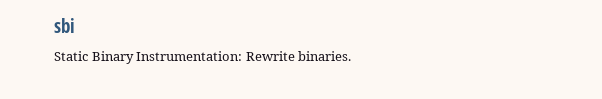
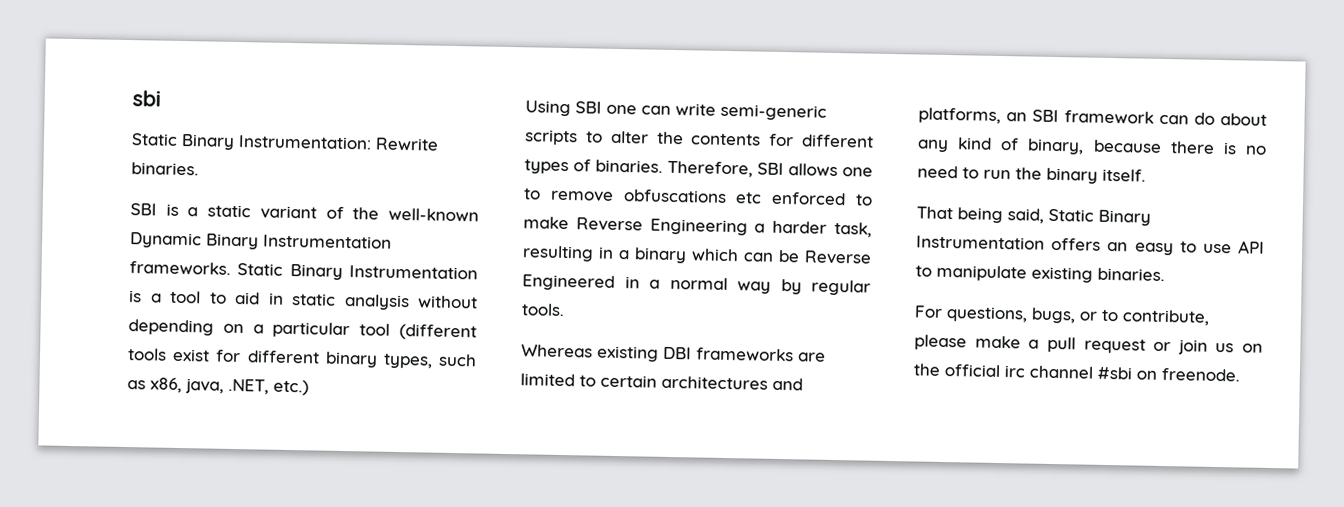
(352, 56) none -> [130,203,479,222] [130,232,392,250] [129,261,478,280] [129,290,478,311] [128,319,478,341] [127,348,477,369] [127,377,309,396] [525,100,827,121] [524,129,874,148] [524,159,873,178] [523,188,873,206] [523,216,872,238] [522,245,872,265] [522,274,871,296] [521,303,565,317] [521,344,826,362] [520,373,803,391] [918,107,1267,126] [917,137,1267,155] [917,165,1146,184] [916,206,1151,226] [916,235,1265,256] [915,264,1165,283] [914,305,1210,326] [914,334,1263,355] [913,363,1240,382] // SBI is a static variant of the well-known Dynamic Binary Instrumentation frameworks. Static Binary Instrumentation is a tool to aid in static analysis without depending on a particular tool (different tools exist for different binary types, such as x86, java, .NET, etc.) // Using SBI one can write semi-generic scripts to alter the contents for different types of binaries. Therefore, SBI allows one to remove obfuscations etc enforced to make Reverse Engineering a harder task, resulting in a binary which can be Reverse Engineered in a normal way by regular tools. // Whereas existing DBI frameworks are limited to certain architectures and platforms, an SBI framework can do about any kind of binary, because there is no need to run the binary itself. // That being said, Static Binary Instrumentation offers an easy to use API to manipulate existing binaries. // For questions, bugs, or to contribute, please make a pull request or join us on the official irc channel #sbi on freenode.

